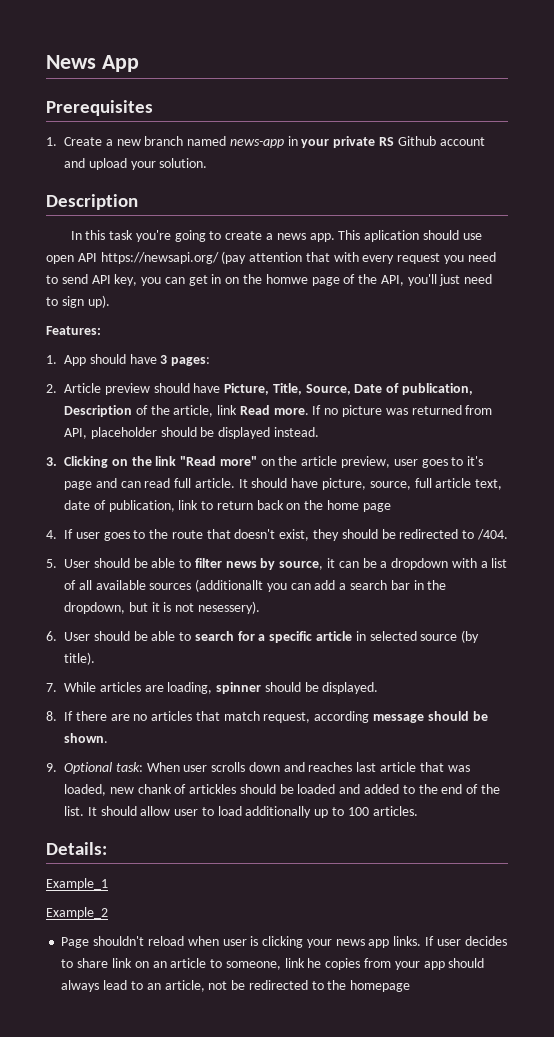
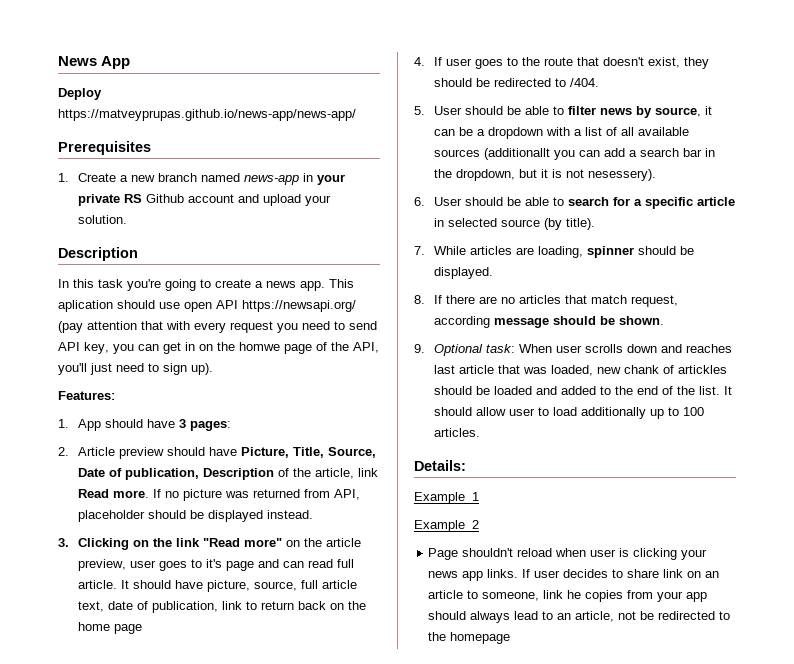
(139, 63) none -> [58,88,102,100] [58,109,356,121] // Deploy https://matveyprupas.github.io/news-app/news-app/

